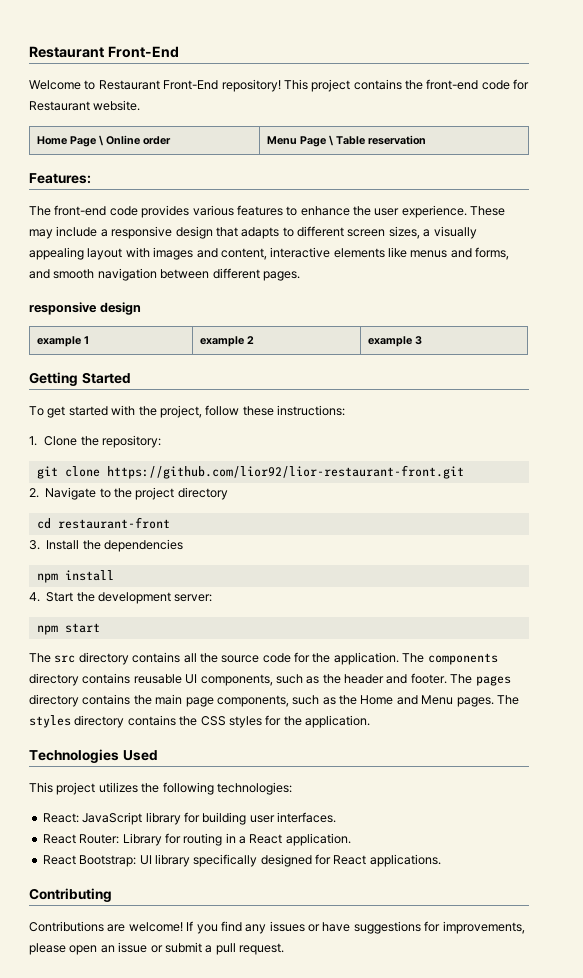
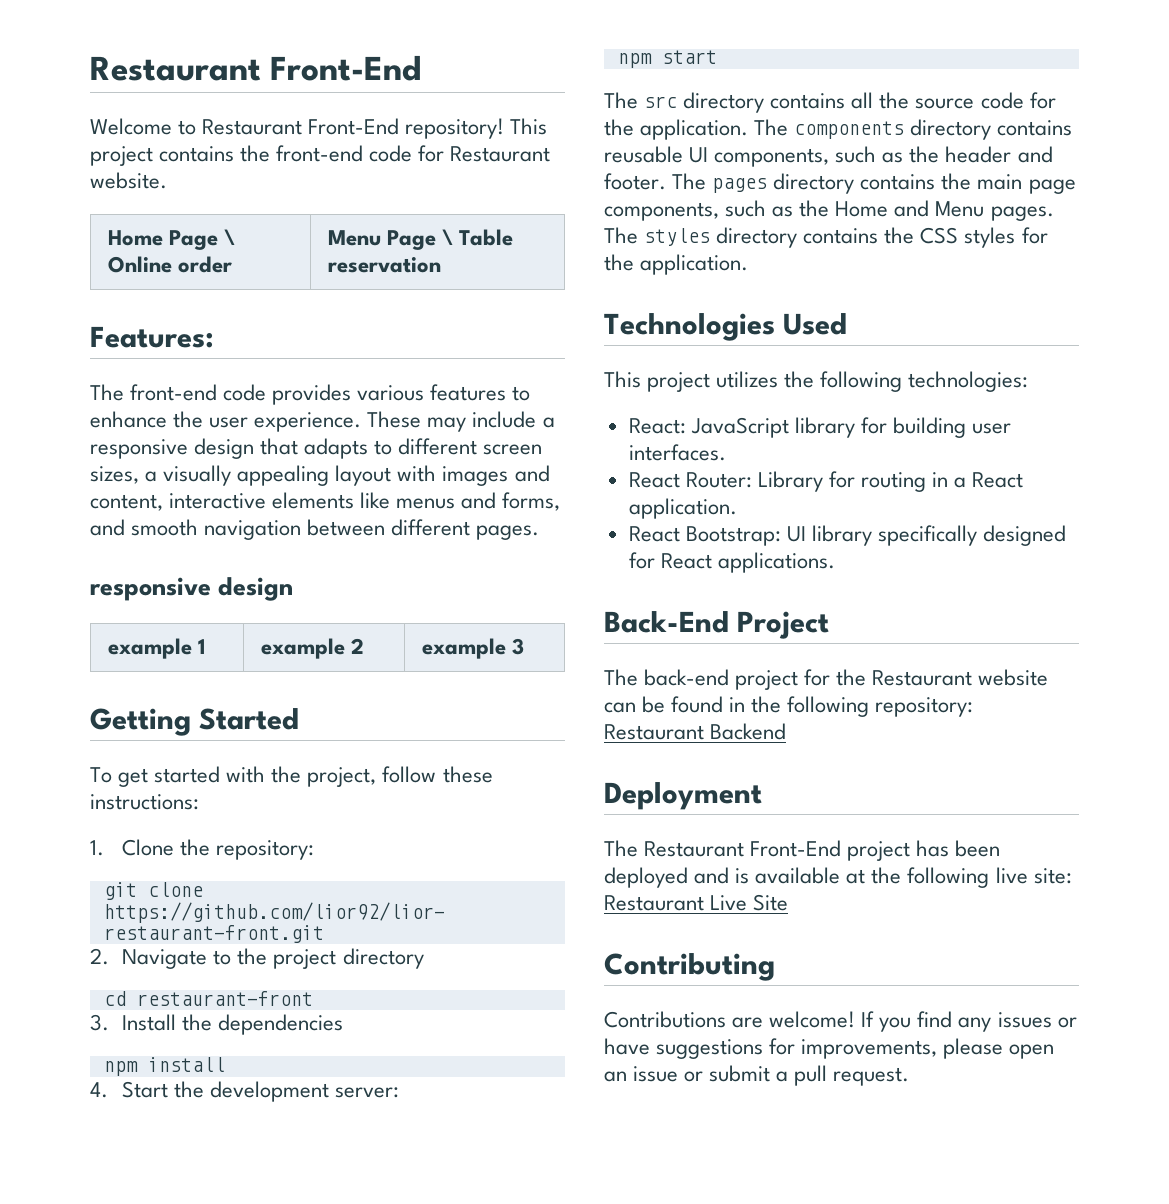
(441, 860) none -> [604,611,830,639] [604,669,1049,690] [604,696,974,717] [604,723,787,740] [604,782,762,810] [604,840,1001,861] [604,867,1072,888] [604,894,789,911] // Back-End Project // The back-end project for the Restaurant website can be found in the following repository: Restaurant Backend // Deployment // The Restaurant Front-End project has been deployed and is available at the following live site: Restaurant Live Site

